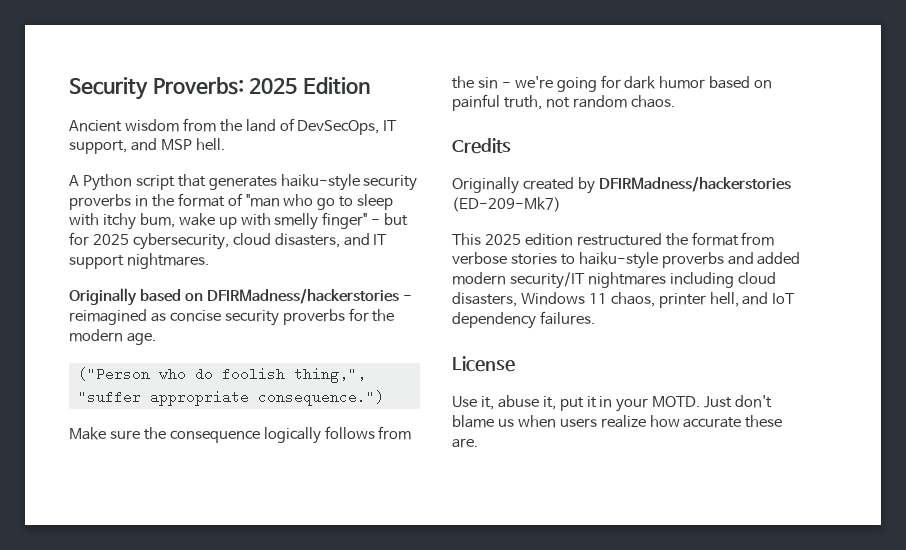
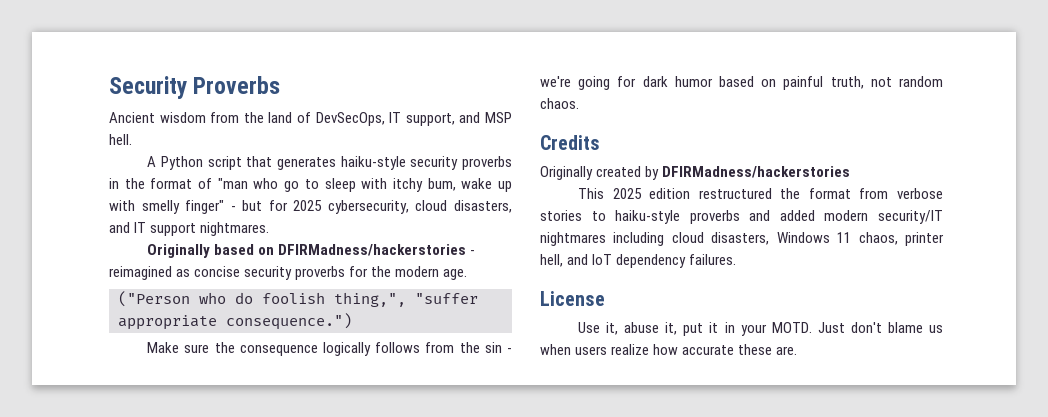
[152,77,370,95] Proverbs: 2025 Edition -> [193,76,281,94] Proverbs
[452,197,561,212] (ED-209-Mk7) -> (851, 172) none

